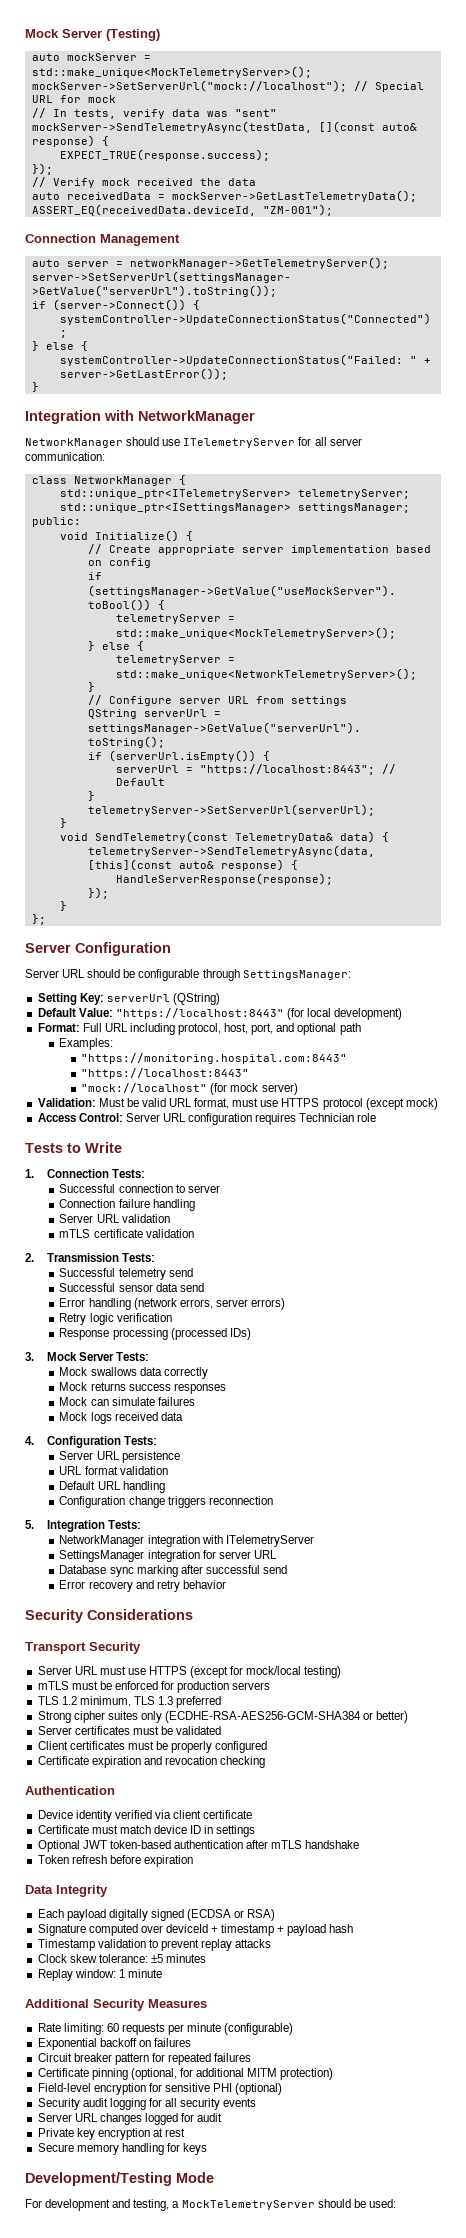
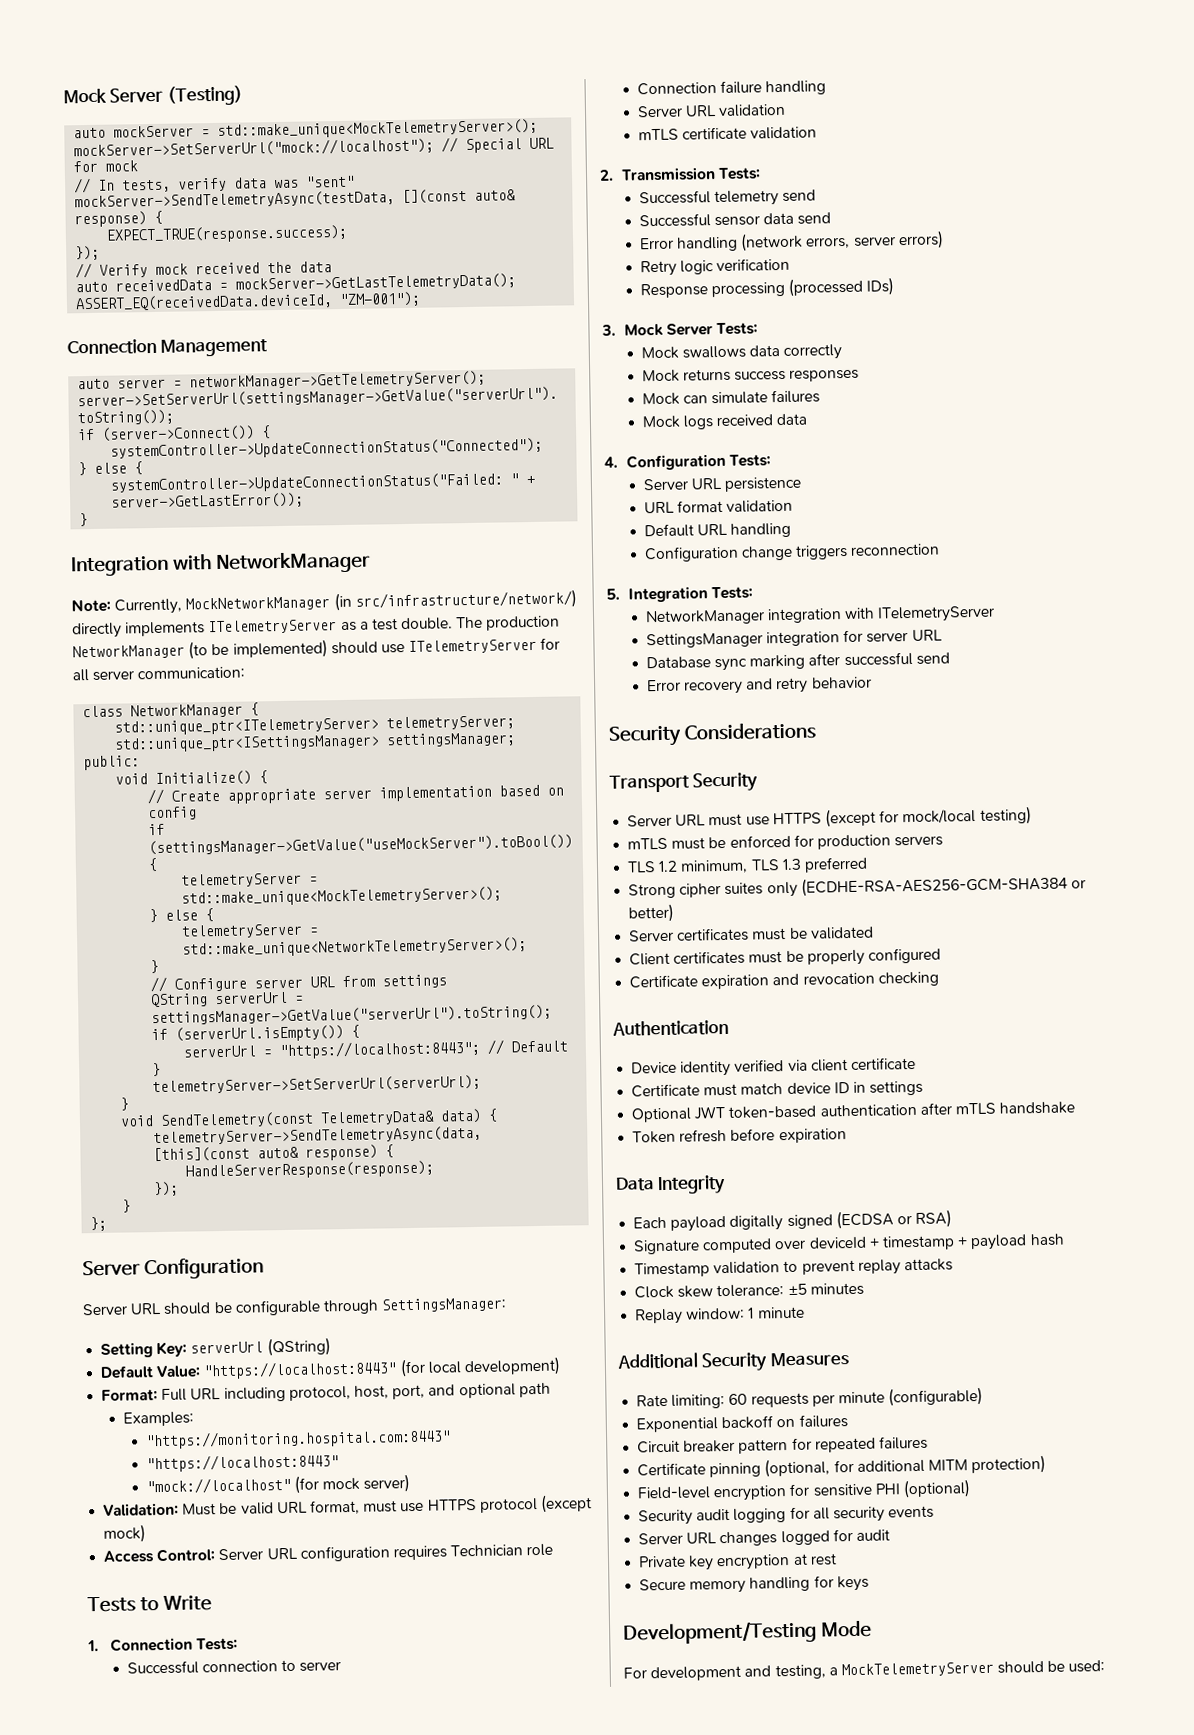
[25,438,123,448] NetworkManager -> [71,589,577,615] [72,615,561,639] [72,639,328,660] Note: Currently, MockNetworkManager (in src/infrastructure/network/) directly implements ITelemetryServer as a test double. The production NetworkManager (to be implemented)

